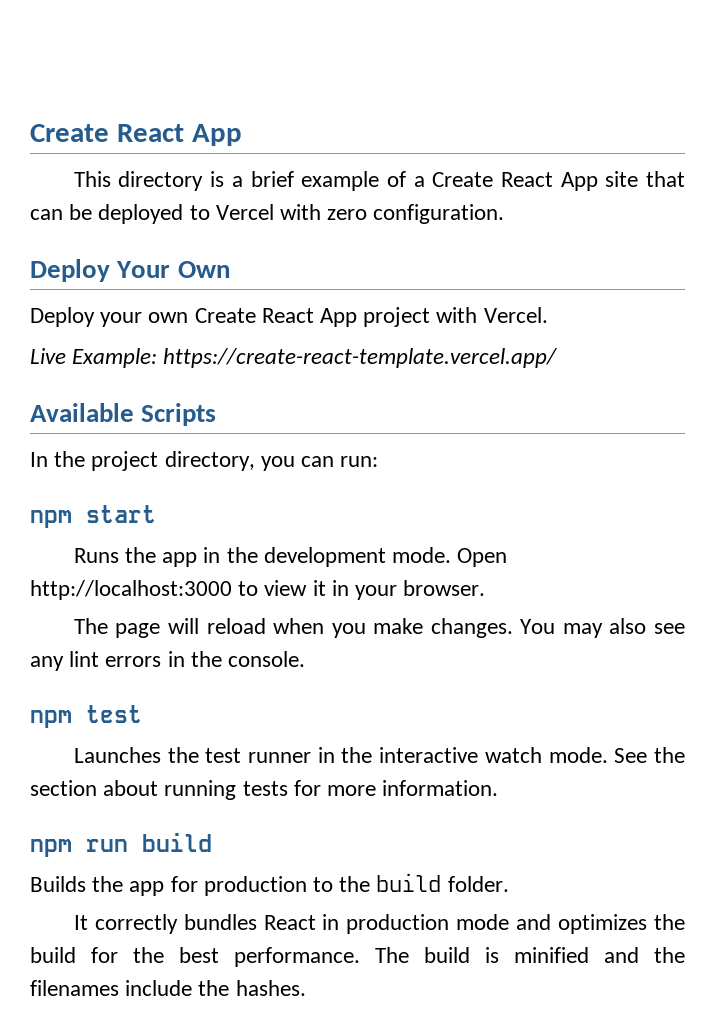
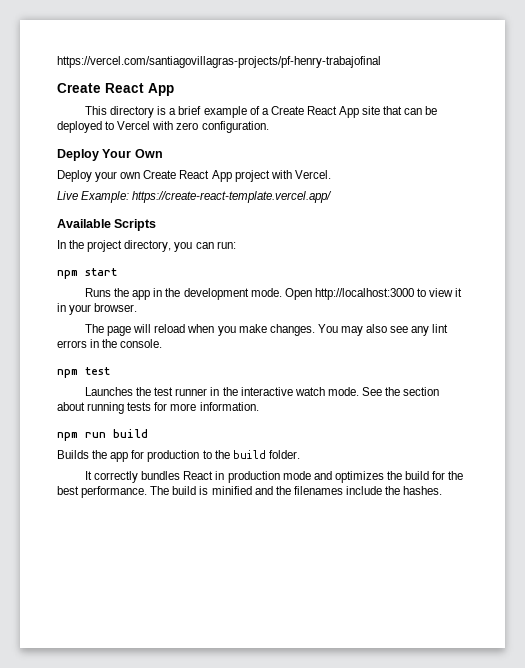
(30, 133) none -> [57,56,381,68] https://vercel.com/santiagovillagras-projects/pf-henry-trabajofinal //

